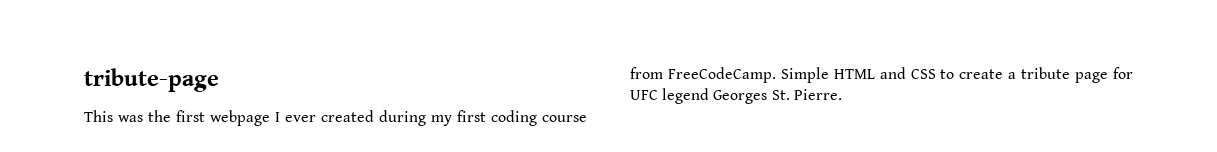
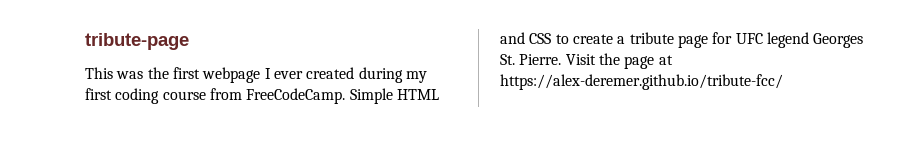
(842, 94) none -> [565,53,673,69] [500,74,783,90] Visit the page at https://alex-deremer.github.io/tribute-fcc/

